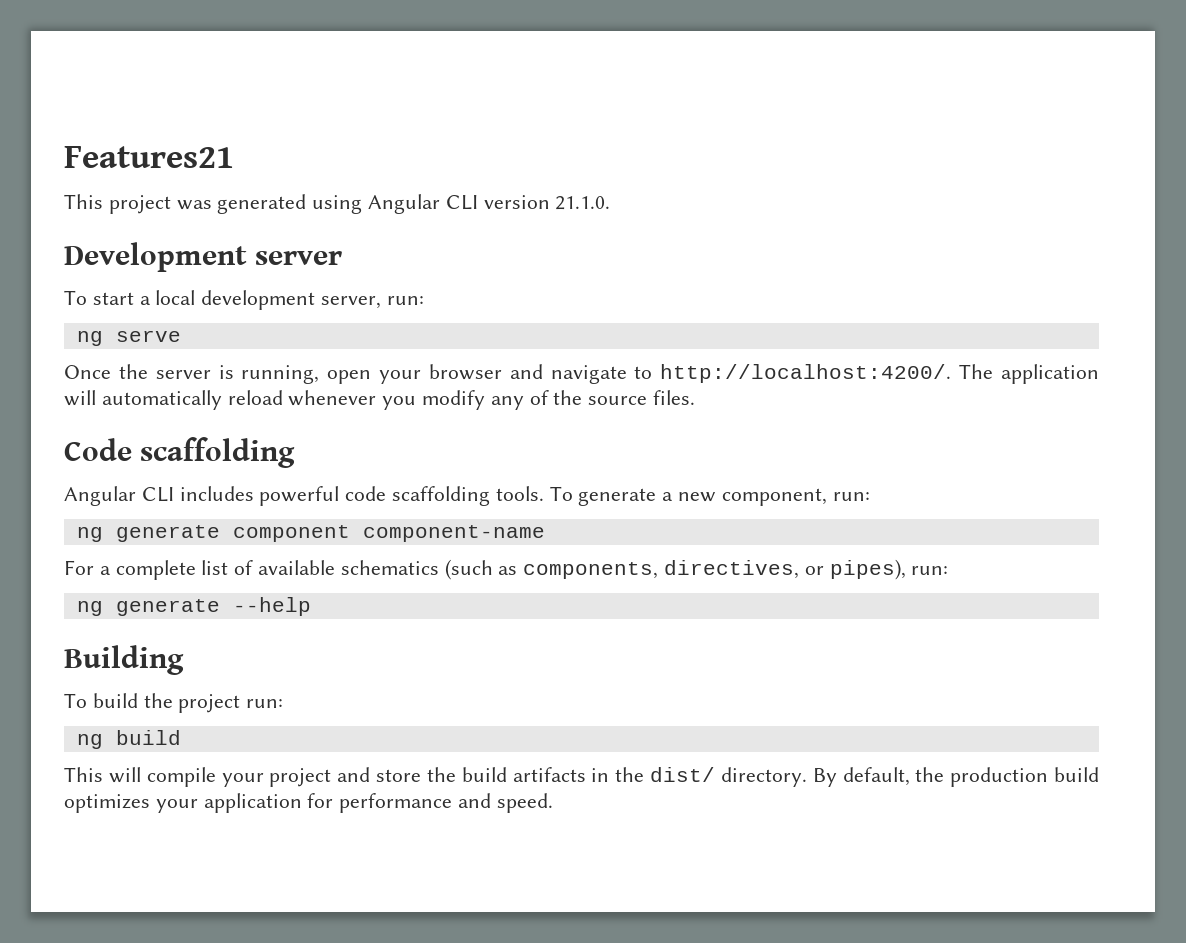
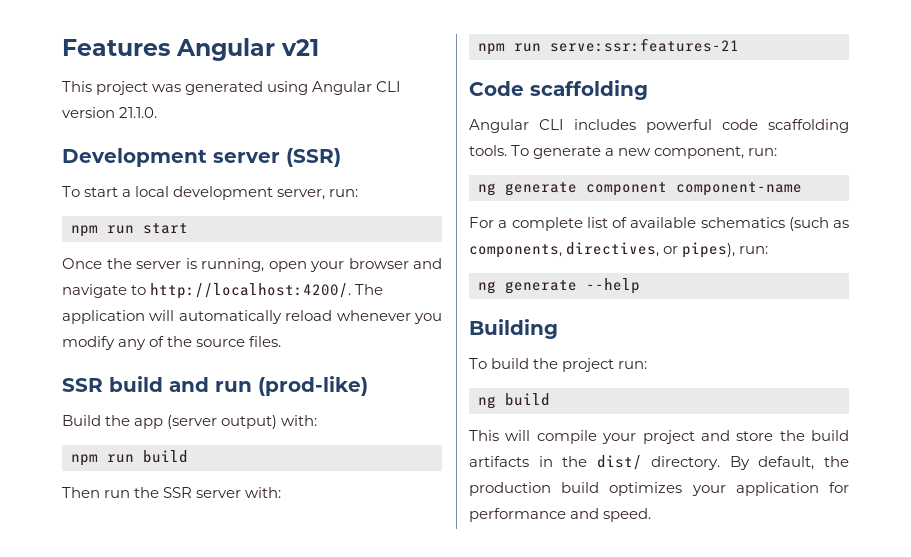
[64,146,234,168] Features21 -> [62,38,319,61] Features Angular v21
(343, 258) none -> [286,148,341,167] (SSR)
[76,330,181,346] ng serve -> [71,223,188,237] npm run start
(696, 397) none -> [62,376,368,396] [62,415,318,429] [71,450,188,466] [62,487,282,498] [478,38,739,55] // SSR build and run (prod-like) // Build the app (server output) with: // npm run build // Then run the SSR server with: // npm run serve:ssr:features-21

